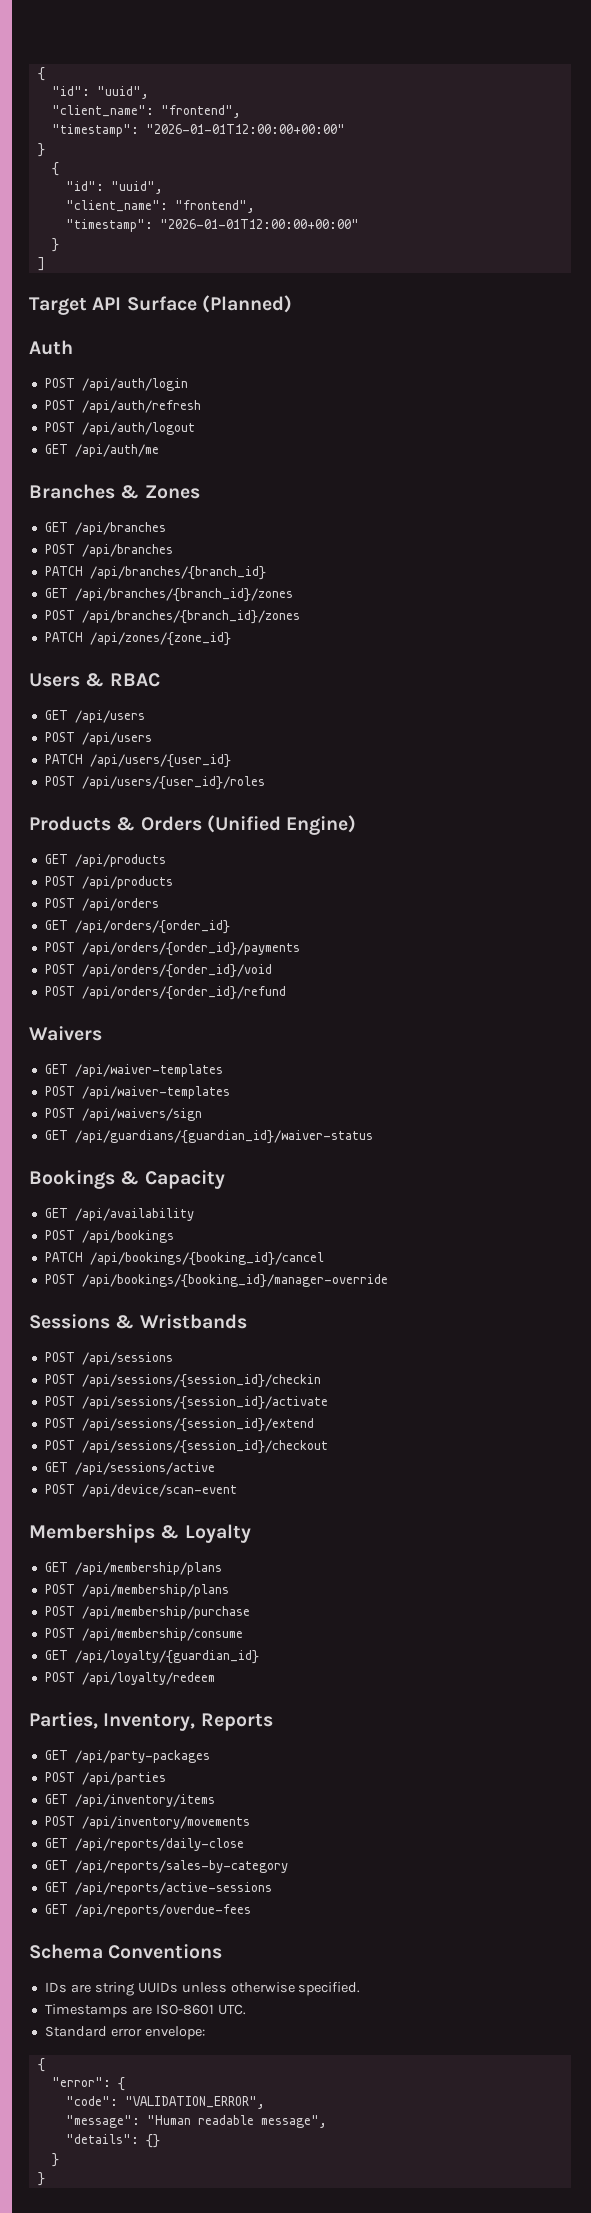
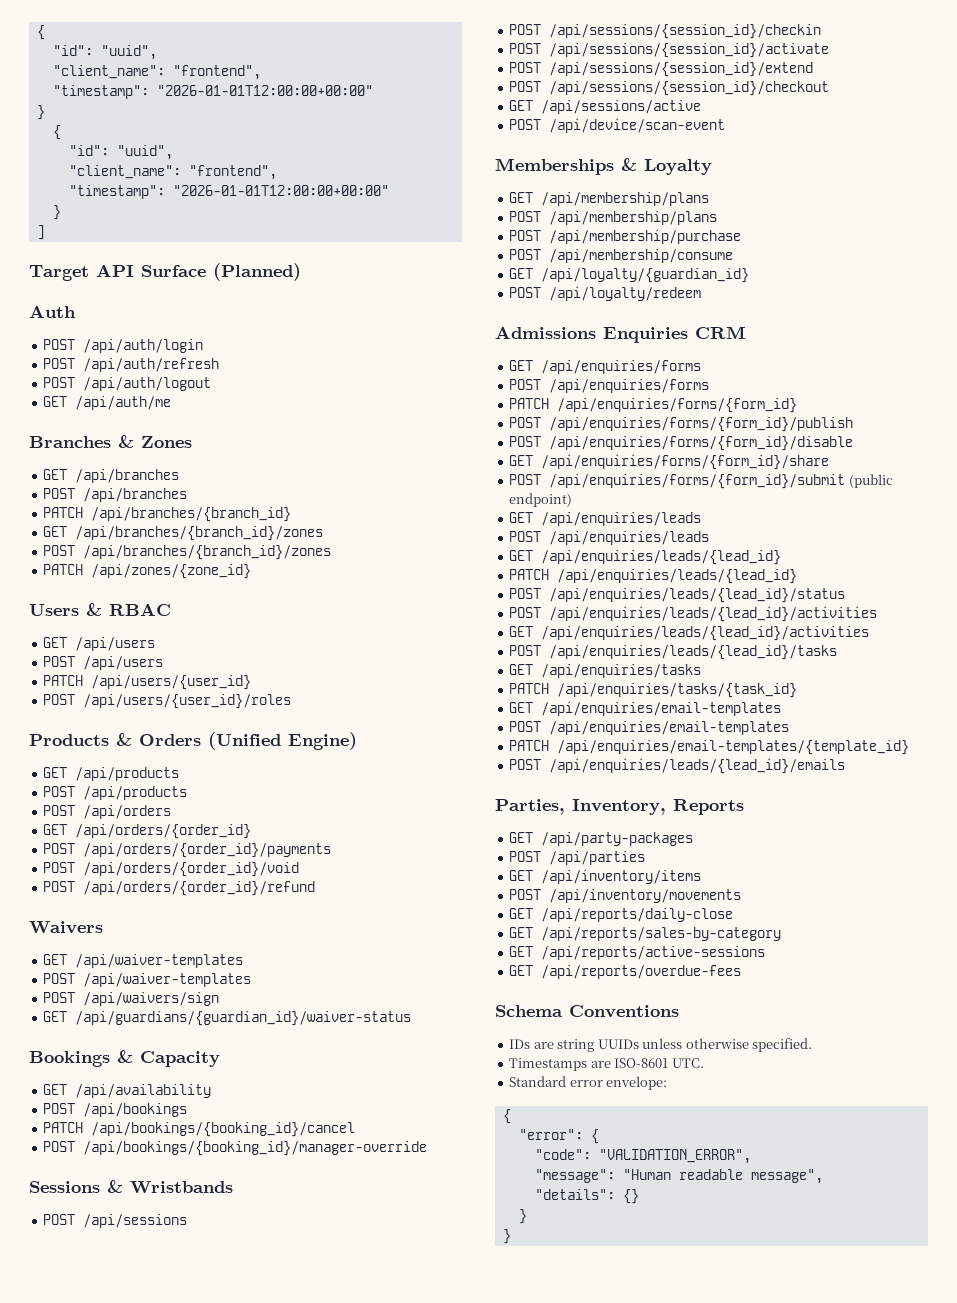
(215, 1678) none -> [495,326,746,343] [509,360,702,374] [509,379,710,393] [509,398,798,413] [509,417,854,432] [509,436,854,451] [509,455,830,470] [509,474,893,489] [509,493,573,507] [509,512,702,526] [509,531,710,545] [509,550,782,565] [509,569,798,584] [509,588,846,603] [509,607,878,622] [509,626,870,641] [509,645,838,660] [509,664,702,678] [509,683,798,698] [509,702,782,716] [509,721,790,735] [509,740,910,755] [509,759,846,774] // Admissions Enquiries CRM // GET /api/enquiries/forms // POST /api/enquiries/forms // PATCH /api/enquiries/forms/{form_id} // POST /api/enquiries/forms/{form_id}/publish // POST /api/enquiries/forms/{form_id}/disable // GET /api/enquiries/forms/{form_id}/share // POST /api/enquiries/forms/{form_id}/submit (public endpoint) // GET /api/enquiries/leads // POST /api/enquiries/leads // GET /api/enquiries/leads/{lead_id} // PATCH /api/enquiries/leads/{lead_id} // POST /api/enquiries/leads/{lead_id}/status // POST /api/enquiries/leads/{lead_id}/activities // GET /api/enquiries/leads/{lead_id}/activities // POST /api/enquiries/leads/{lead_id}/tasks // GET /api/enquiries/tasks // PATCH /api/enquiries/tasks/{task_id} // GET /api/enquiries/email-templates // POST /api/enquiries/email-templates // PATCH /api/enquiries/email-templates/{template_id} // POST /api/enquiries/leads/{lead_id}/emails

